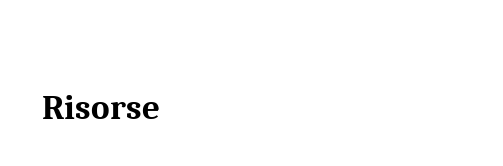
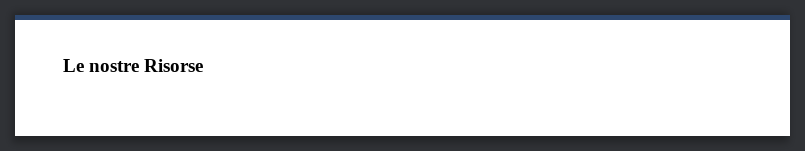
(42, 107) none -> [63,59,140,72] Le nostre

